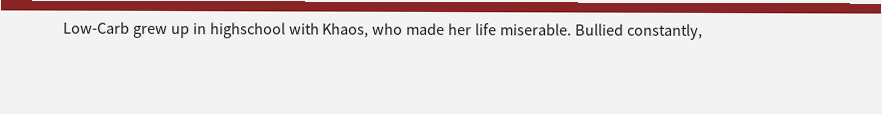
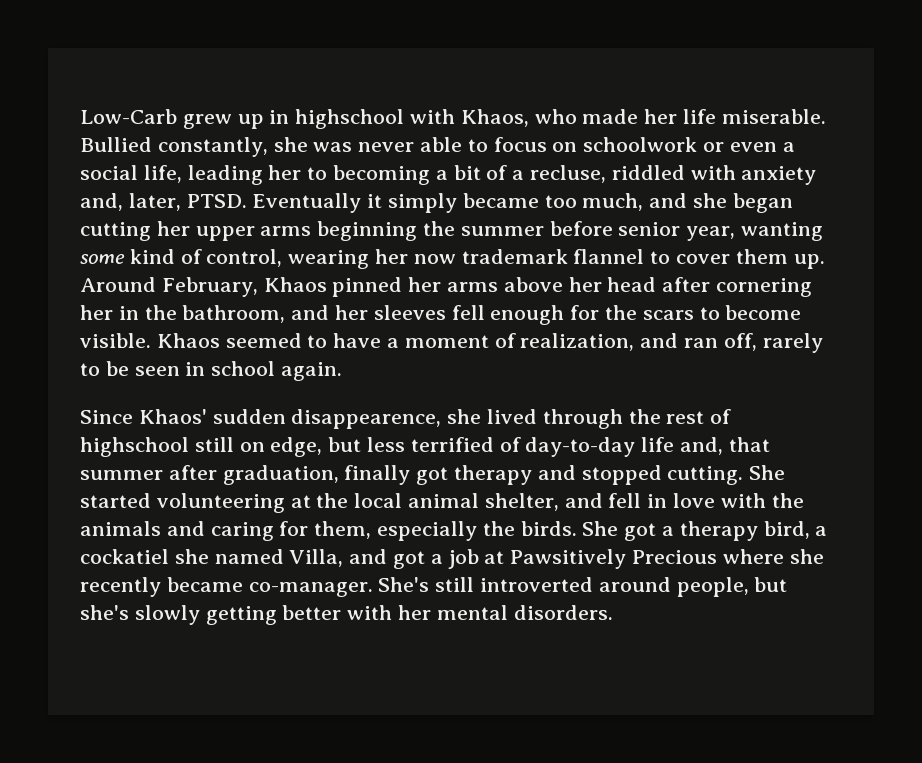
(703, 31) none -> [273,137,795,152] [80,165,817,185] [80,193,793,213] [80,221,824,241] [80,249,825,269] [80,277,813,297] [80,305,802,325] [80,333,823,353] [80,361,343,381] [80,409,732,429] [80,437,770,457] [80,465,786,485] [80,493,804,513] [80,521,828,541] [80,549,824,569] [80,577,788,597] [80,605,613,625] she was never able to focus on schoolwork or even a social life, leading her to becoming a bit of a recluse, riddled with anxiety and, later, PTSD. Eventually it simply became too much, and she began cutting her upper arms beginning the summer before senior year, wanting some kind of control, wearing her now trademark flannel to cover them up. Around February, Khaos pinned her arms above her head after cornering her in the bathroom, and her sleeves fell enough for the scars to become visible. Khaos seemed to have a moment of realization, and ran off, rarely to be seen in school again. // Since Khaos' sudden disappearence, she lived through the rest of highschool still on edge, but less terrified of day-to-day life and, that summer after graduation, finally got therapy and stopped cutting. She started volunteering at the local animal shelter, and fell in love with the animals and caring for them, especially the birds. She got a therapy bird, a cockatiel she named Villa, and got a job at Pawsitively Precious where she recently became co-manager. She's still introverted around people, but she's slowly getting better with her mental disorders.

